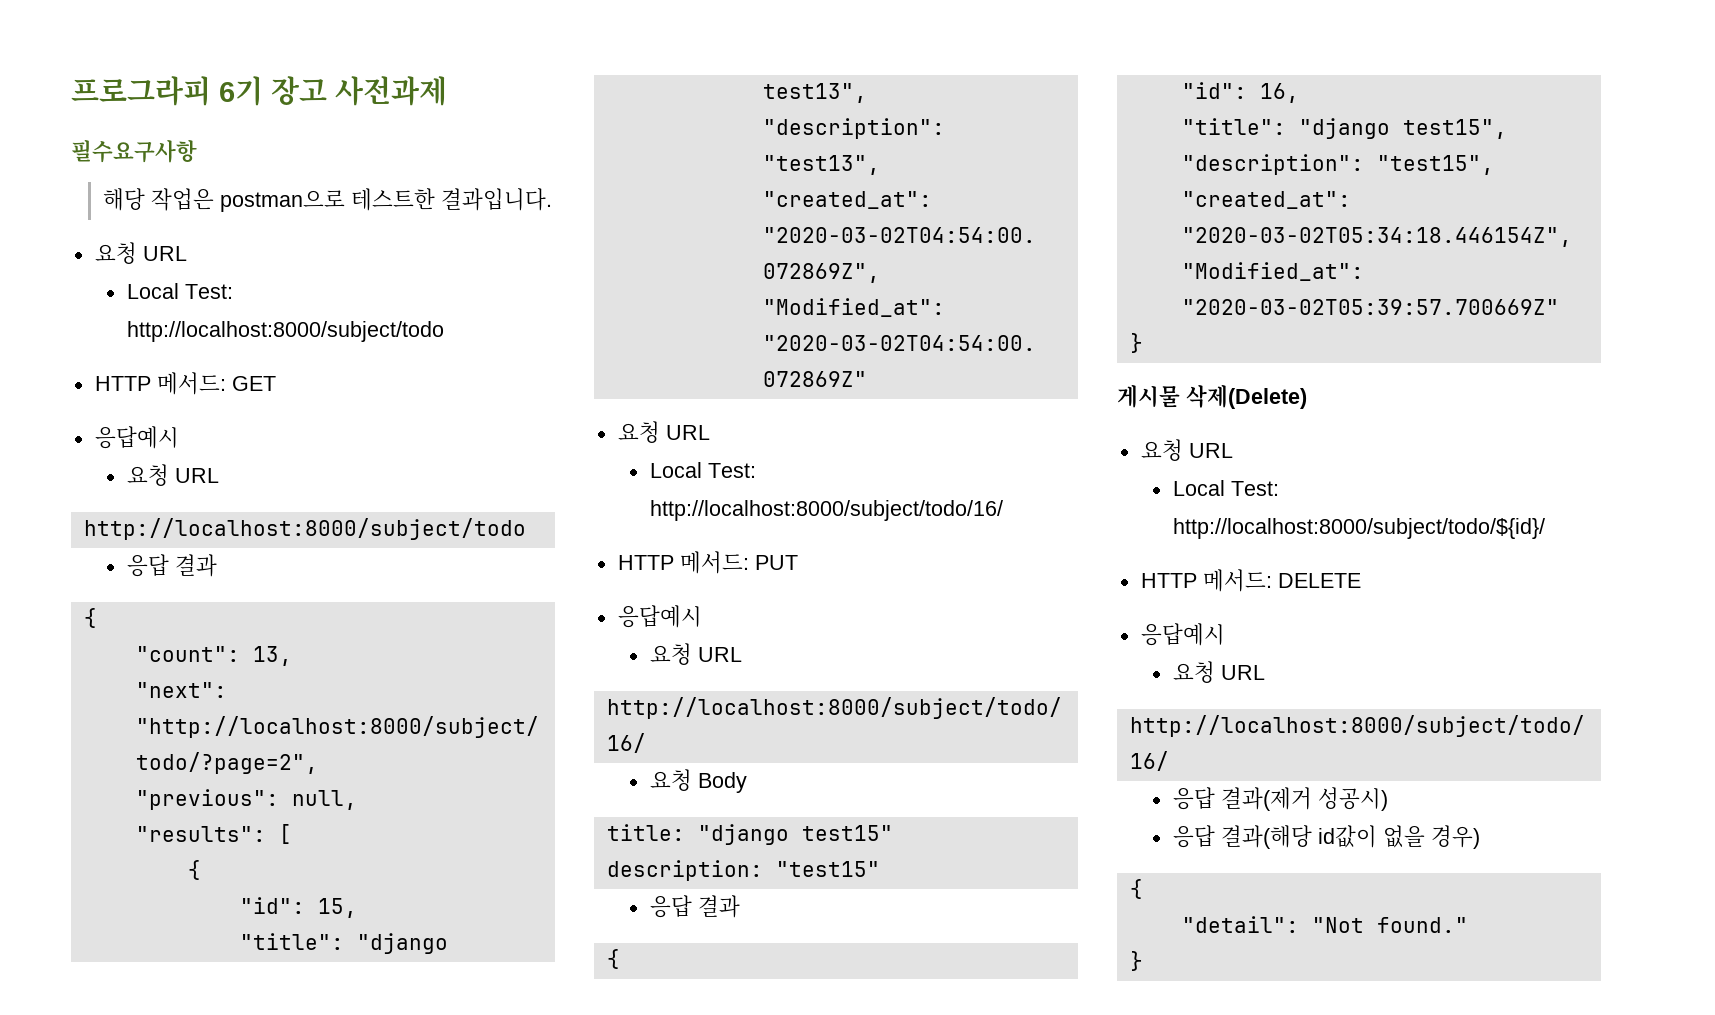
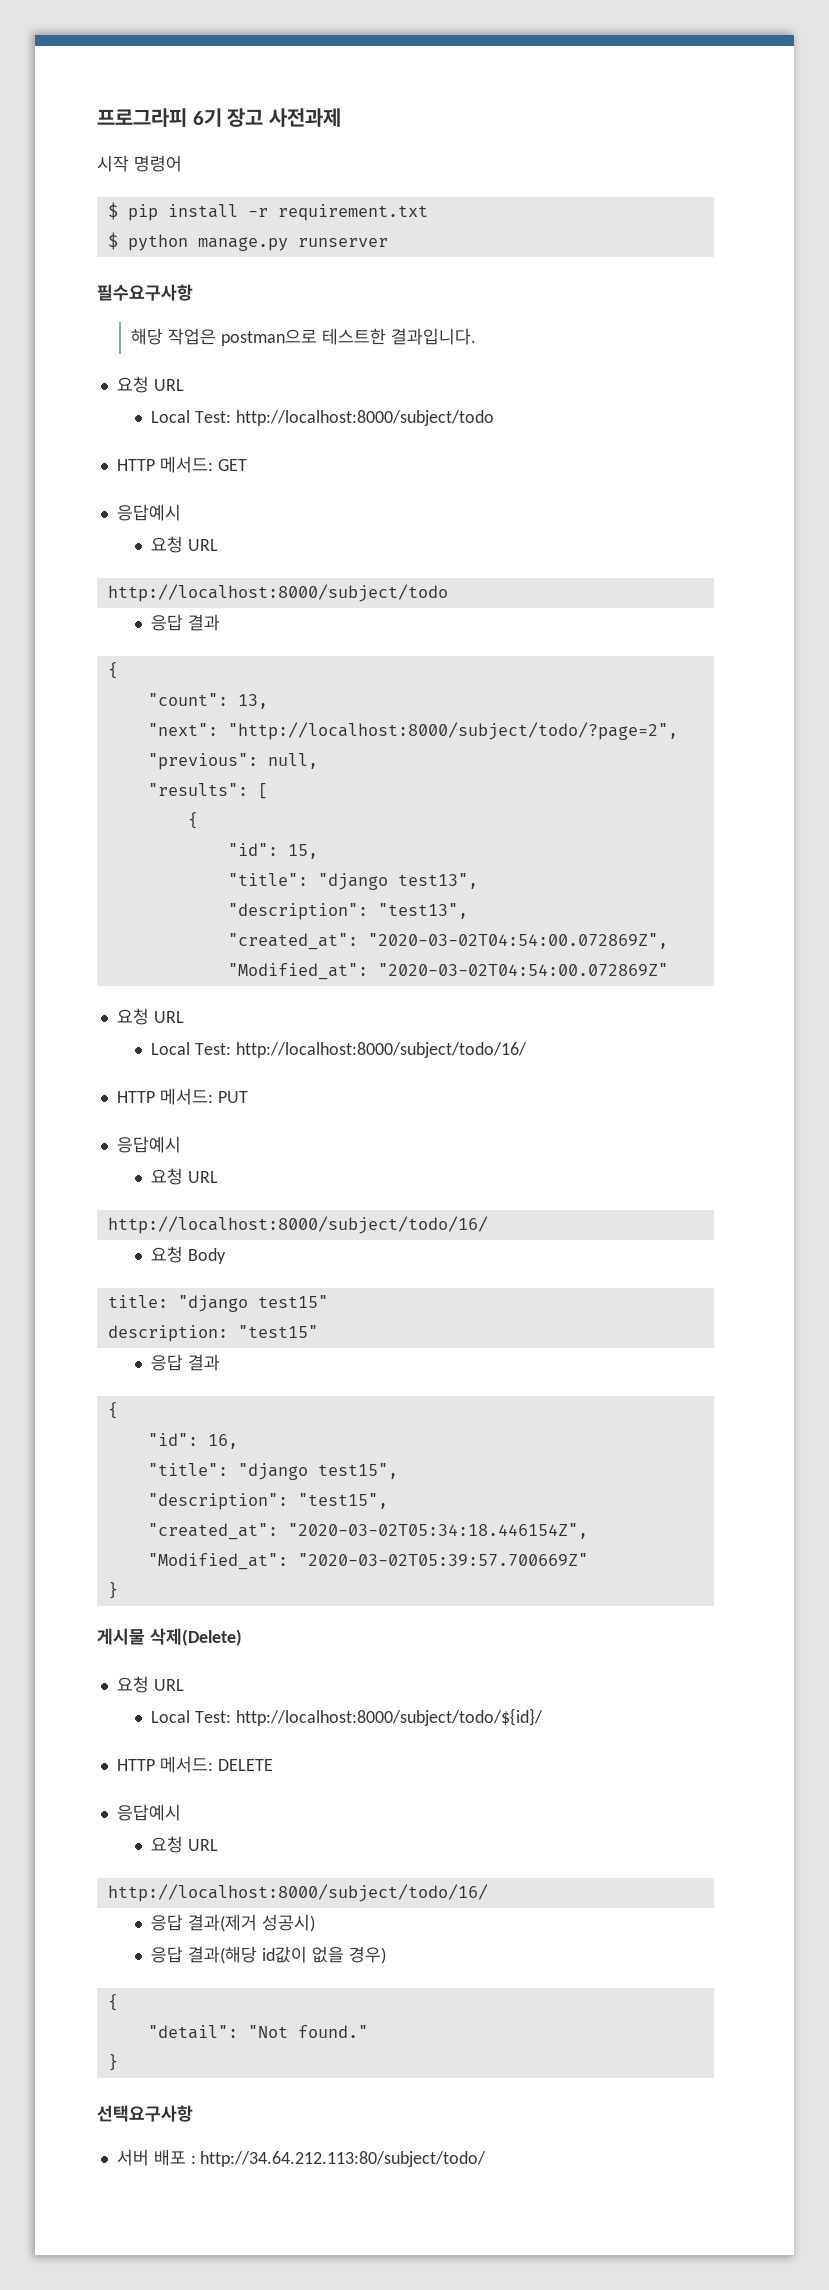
(447, 91) none -> [97,155,182,172] [107,202,428,221] [107,232,388,251] // 시작 명령어 // $ pip install -r requirement.txt // $ python manage.py runserver
(1143, 961) none -> [97,2105,193,2122] [116,2149,487,2167] // 선택요구사항 // 서버 배포 : http://34.64.212.113:80/subject/todo/

